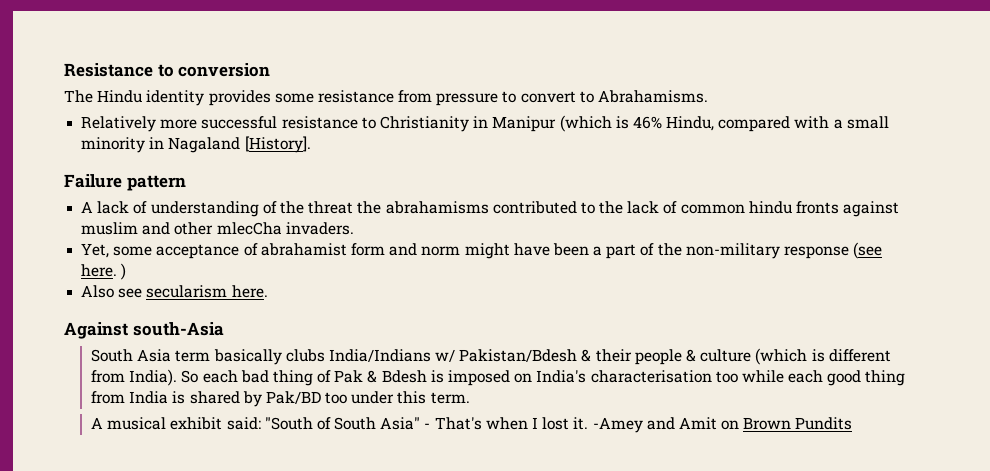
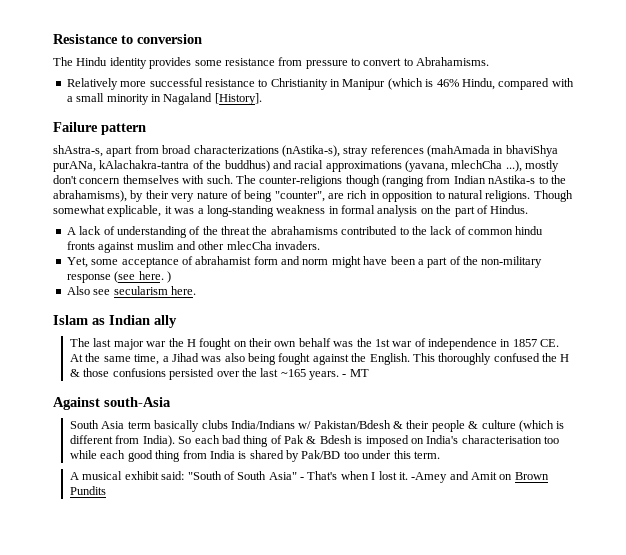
(186, 183) none -> [53,145,558,157] [53,160,560,172] [53,175,566,187] [53,190,573,202] [53,205,529,217] // shAstra-s, apart from broad characterizations (nAstika-s), stray references (mahAmada in bhaviShya purANa, kAlachakra-tantra of the buddhus) and racial approximations (yavana, mlechCha ...), mostly don't concern themselves with such. The counter-religions though (ranging from Indian nAstika-s to the abrahamisms), by their very nature of being "counter", are rich in opposition to natural religions. Though somewhat explicable, it was a long-standing weakness in formal analysis on the part of Hindus.
(268, 291) none -> [53,315,177,328] [70,338,560,350] [70,353,570,365] [70,368,369,380] // Islam as Indian ally // The last major war the H fought on their own behalf was the 1st war of independence in 1857 CE. At the same time, a Jihad was also being fought against the English. This thoroughly confused the H & those confusions persisted over the last ~165 years. - MT

